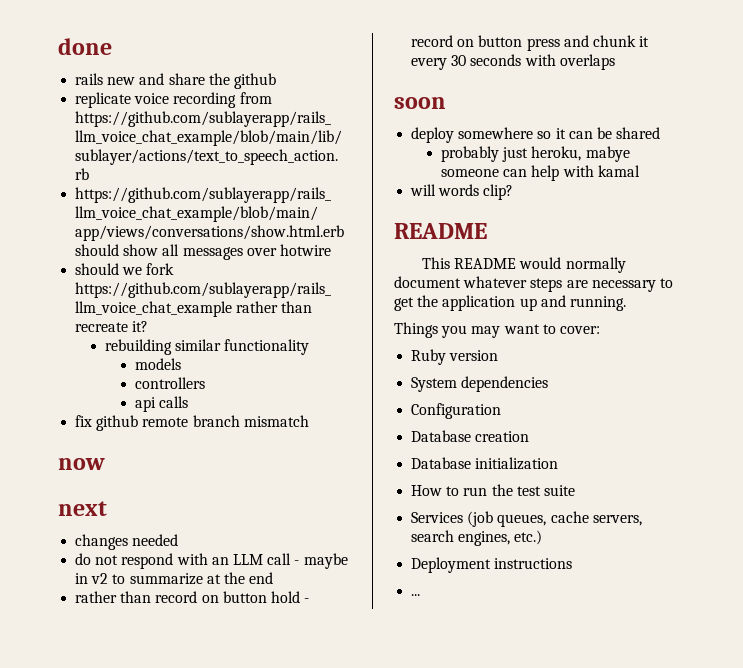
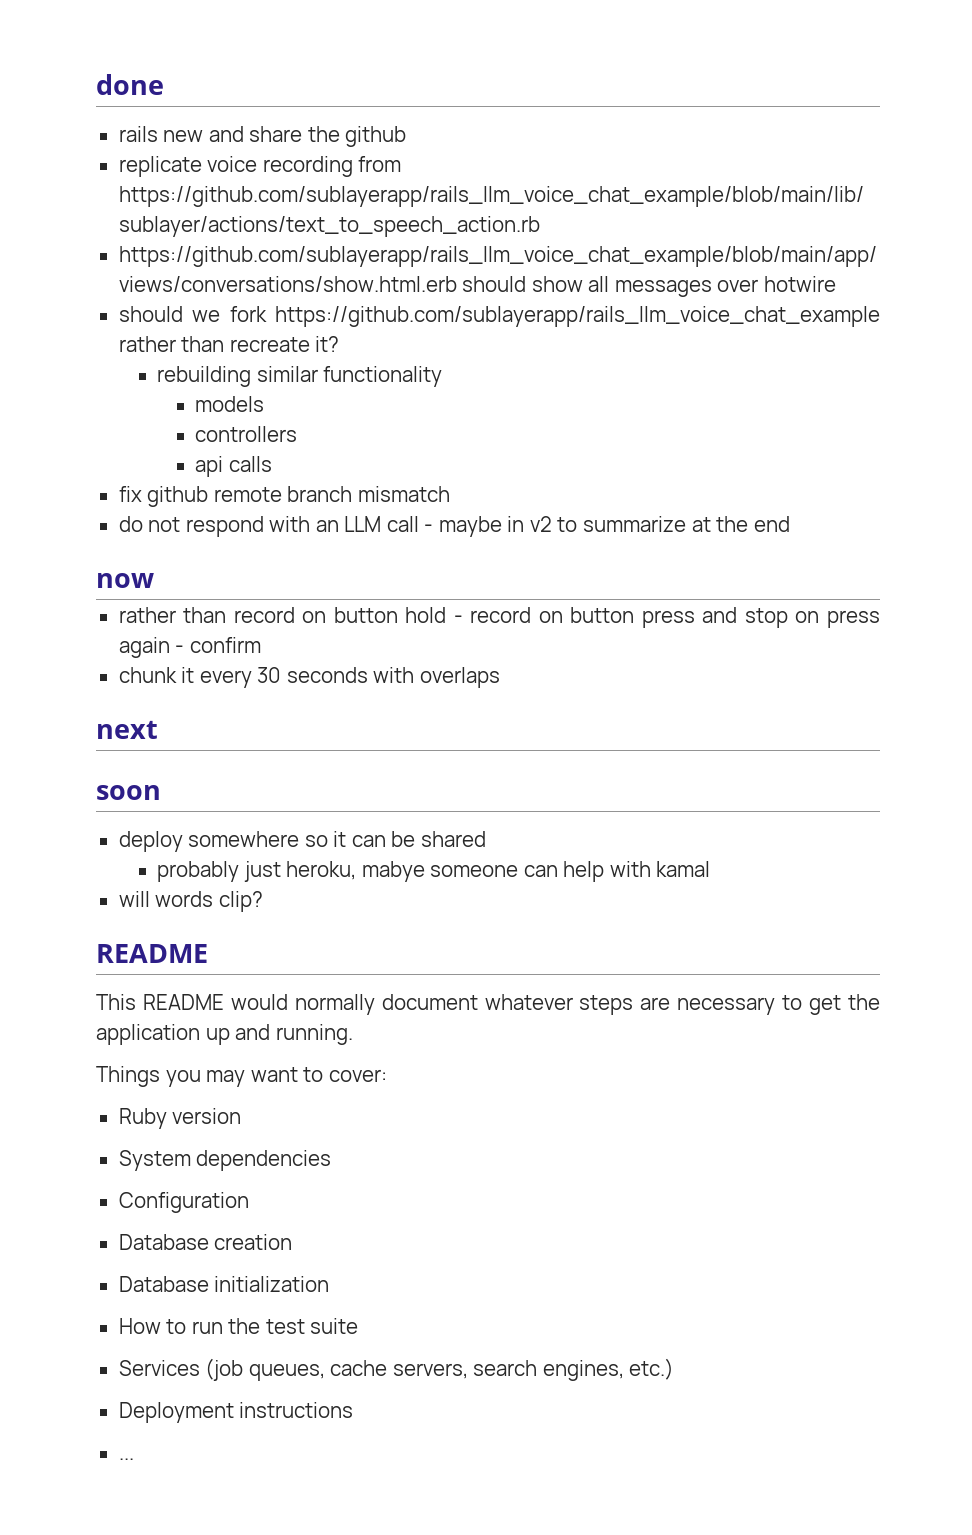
[58,458,105,470] [58,501,107,516] [75,534,179,550] // now // next // changes needed -> (450, 494) none
(274, 578) none -> [96,573,154,588] // now
(589, 41) none -> [744,608,880,628] [118,637,261,658] stop on press again - confirm //
(615, 62) none -> [96,720,158,739] // next

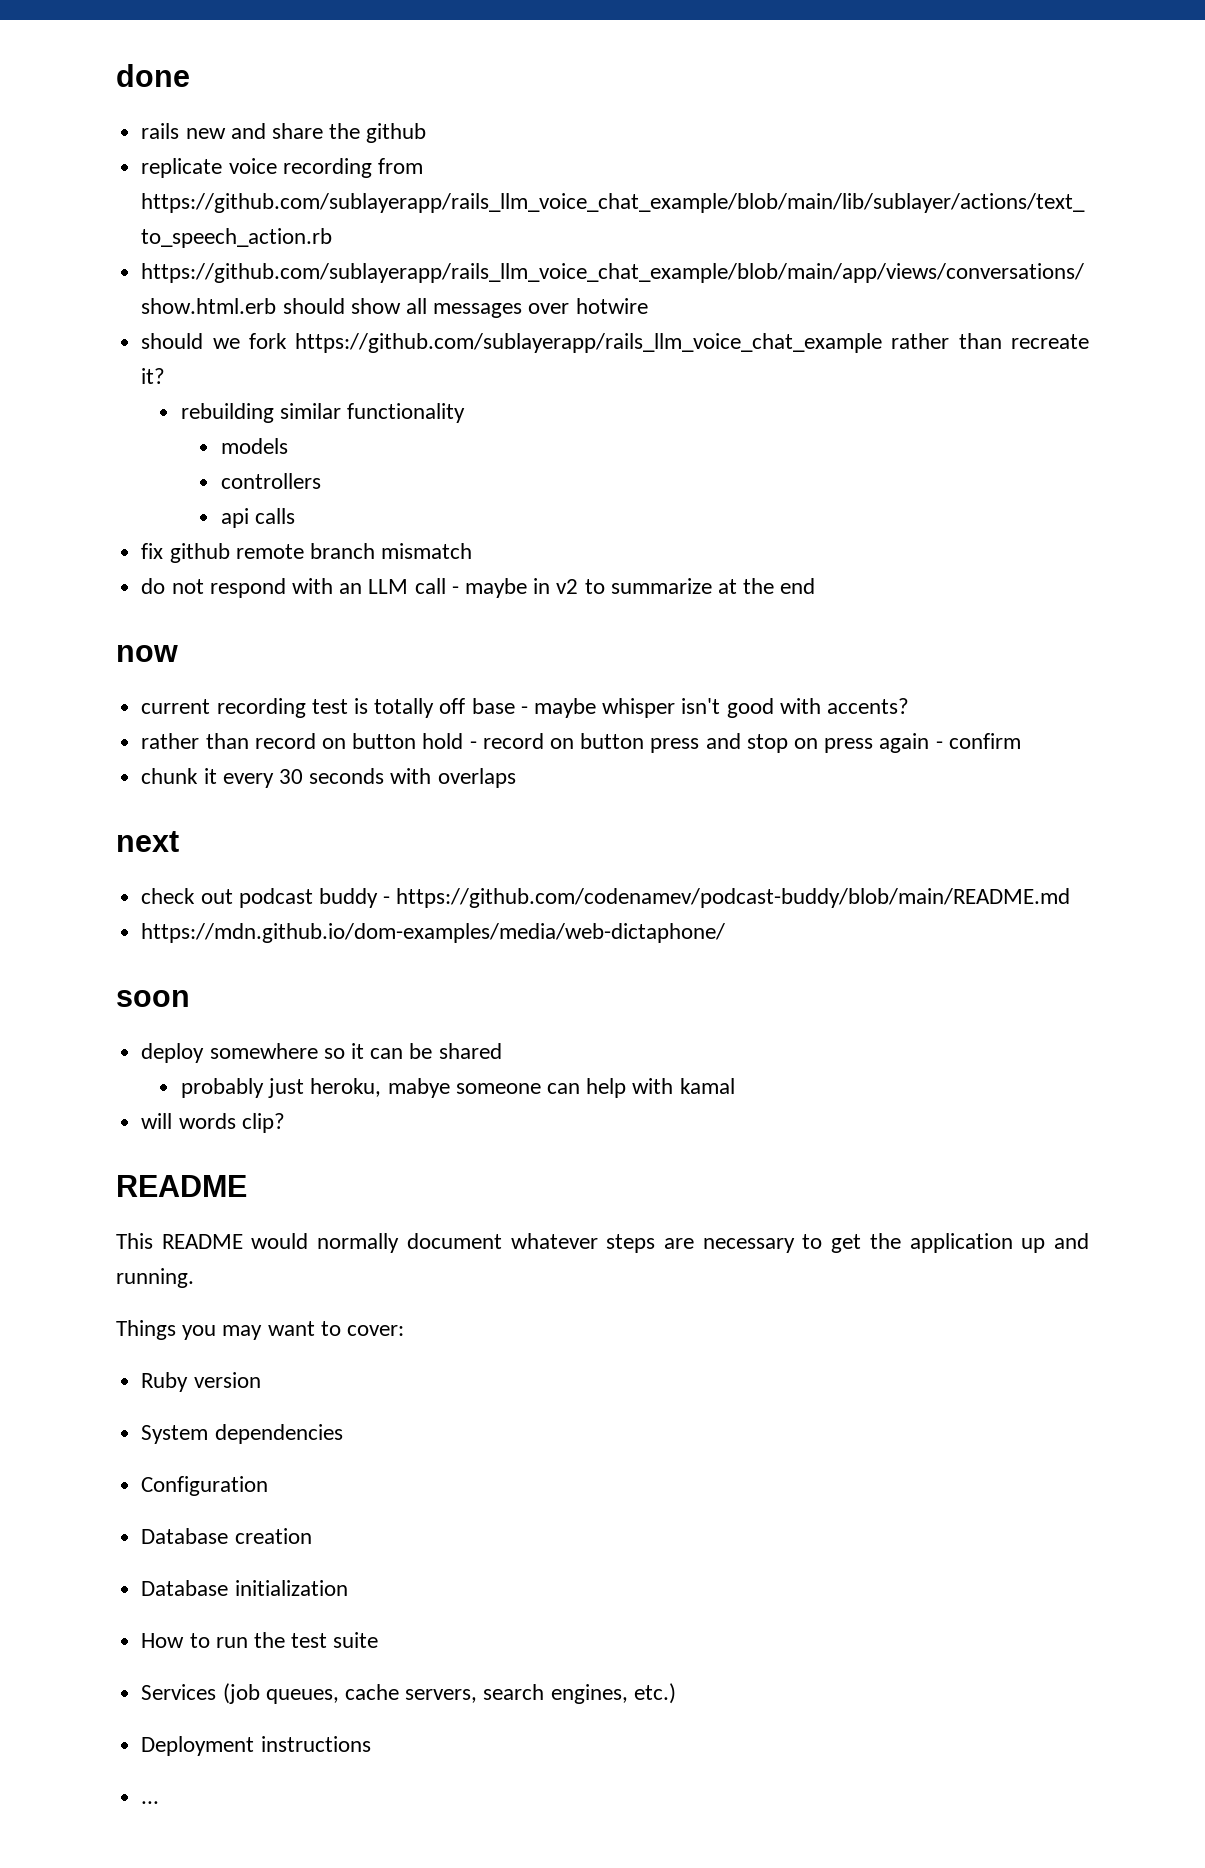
(154, 580) none -> [141,698,910,718] // current recording test is totally off base - maybe whisper isn't good with accents?
(158, 729) none -> [141,888,1071,908] [141,923,726,943] // check out podcast buddy - https://github.com/codenamev/podcast-buddy/blob/main/README.md // https://mdn.github.io/dom-examples/media/web-dictaphone/

